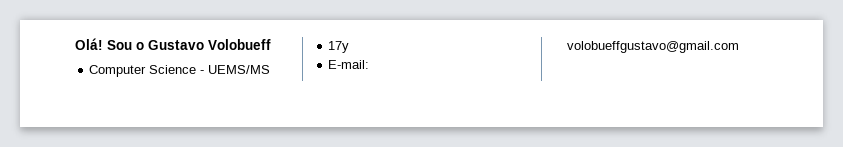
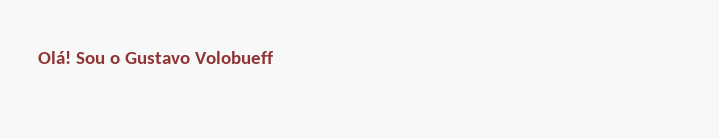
[89,65,271,77] [328,41,350,53] [328,60,370,69] [567,41,740,53] // Computer Science - UEMS/MS // 17y // E-mail: volobueffgustavo@gmail.com -> (273, 57) none

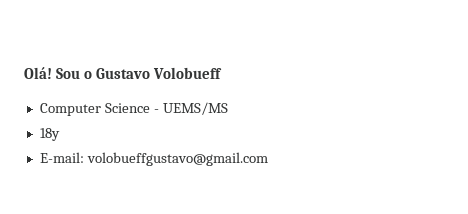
(273, 57) none -> [39,102,228,116] [39,128,60,141] [39,152,268,166] // Computer Science - UEMS/MS // 18y // E-mail: volobueffgustavo@gmail.com

